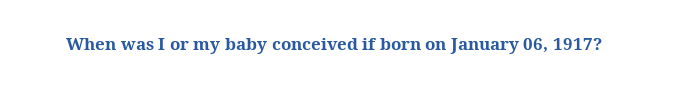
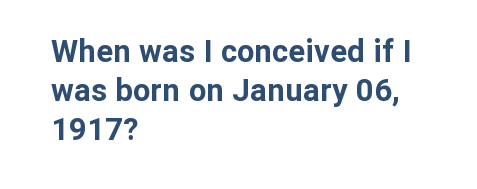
[169,38,378,54] or my baby conceived if -> [221,38,412,62] [51,84,107,101] conceived if I was

